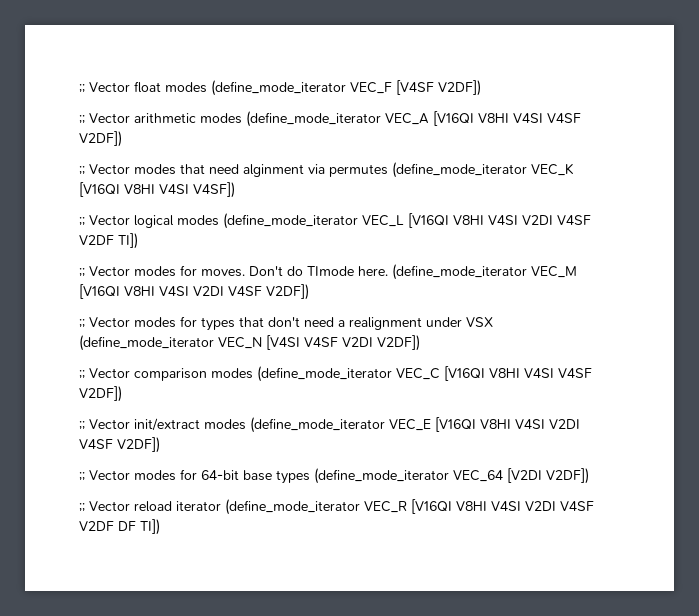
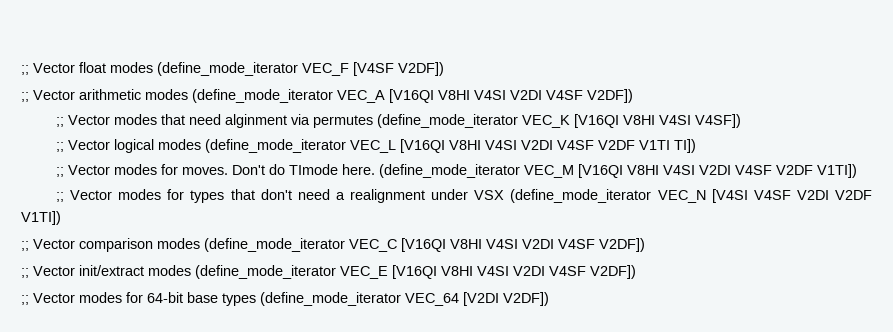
(543, 118) none -> [510,90,542,100] V2DI
(114, 240) none -> [638,140,670,150] V1TI
[266,284,309,300] V2DF]) -> [775,164,857,178] V2DF V1TI])
[377,335,420,351] V2DF]) -> [834,190,872,200] [21,211,61,225] V2DF V1TI])
(554, 373) none -> [522,239,554,249] V2DI
[79,499,594,515] [79,519,160,535] // ;; Vector reload iterator (define_mode_iterator VEC_R [V16QI V8HI V4SI V2DI V4SF V2DF DF TI]) -> (549, 299) none

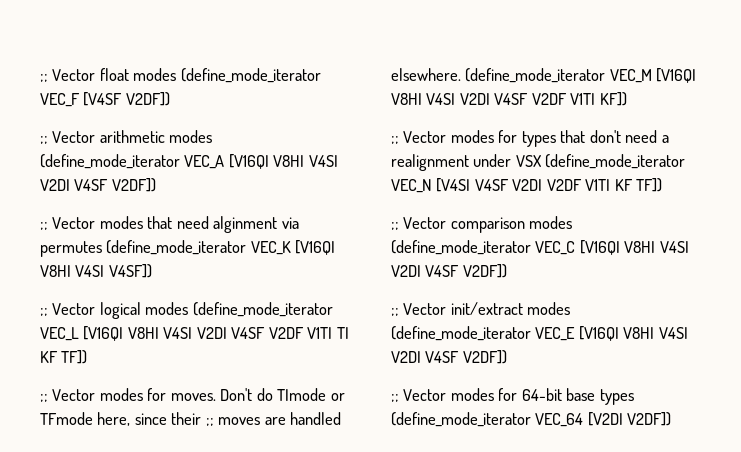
[673,139,696,153] TI]) -> [336,327,349,339] [40,350,88,364] TI KF TF])
[341,164,375,175] here. -> [330,393,345,401] [40,412,342,426] [391,68,461,81] or TFmode here, since their ;; moves are handled elsewhere.
[816,164,857,178] V1TI]) -> [570,92,627,106] V1TI KF])
[21,211,61,225] V1TI]) -> [585,178,663,192] V1TI KF TF])

